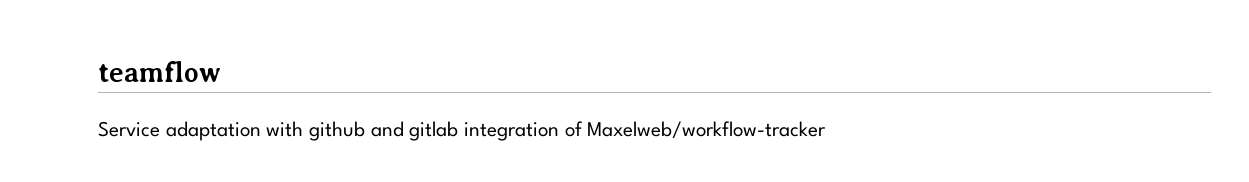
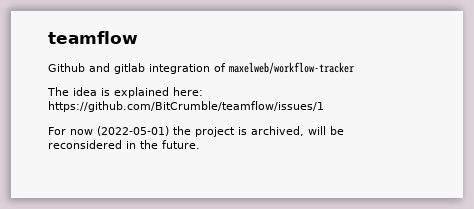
[98,121,827,141] Service adaptation with github and gitlab integration of Maxelweb/workflow-tracker -> [48,62,354,74] [47,87,203,98] [48,101,324,112] [48,126,344,137] [48,140,200,149] Github and gitlab integration of maxelweb/workflow-tracker // The idea is explained here: https://github.com/BitCrumble/teamflow/issues/1 // For now (2022-05-01) the project is archived, will be reconsidered in the future.

